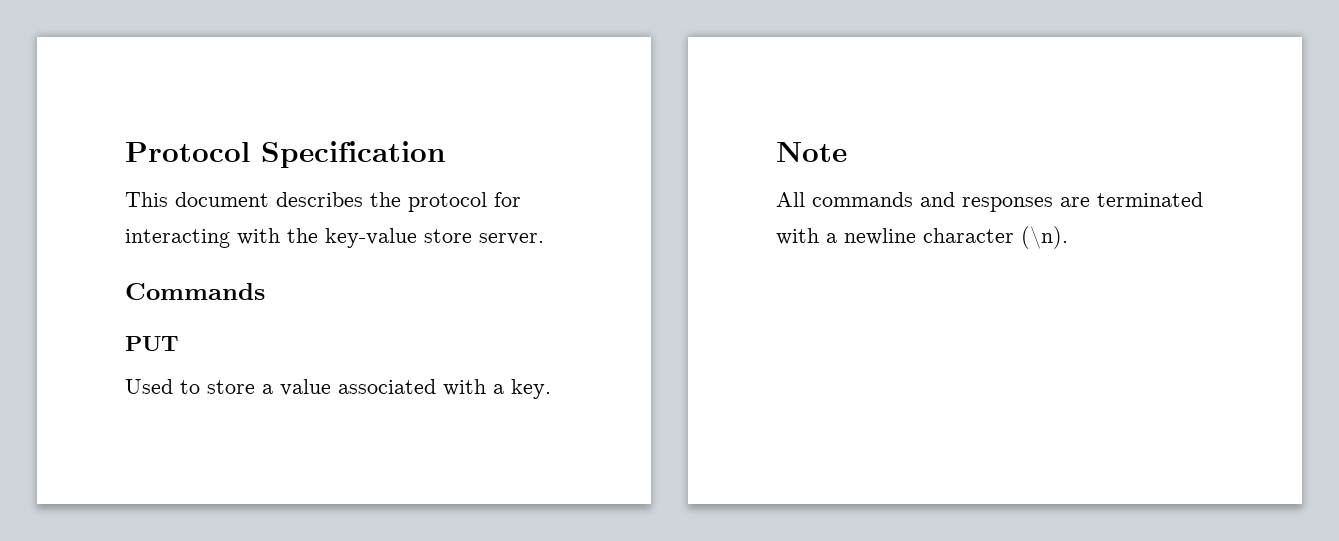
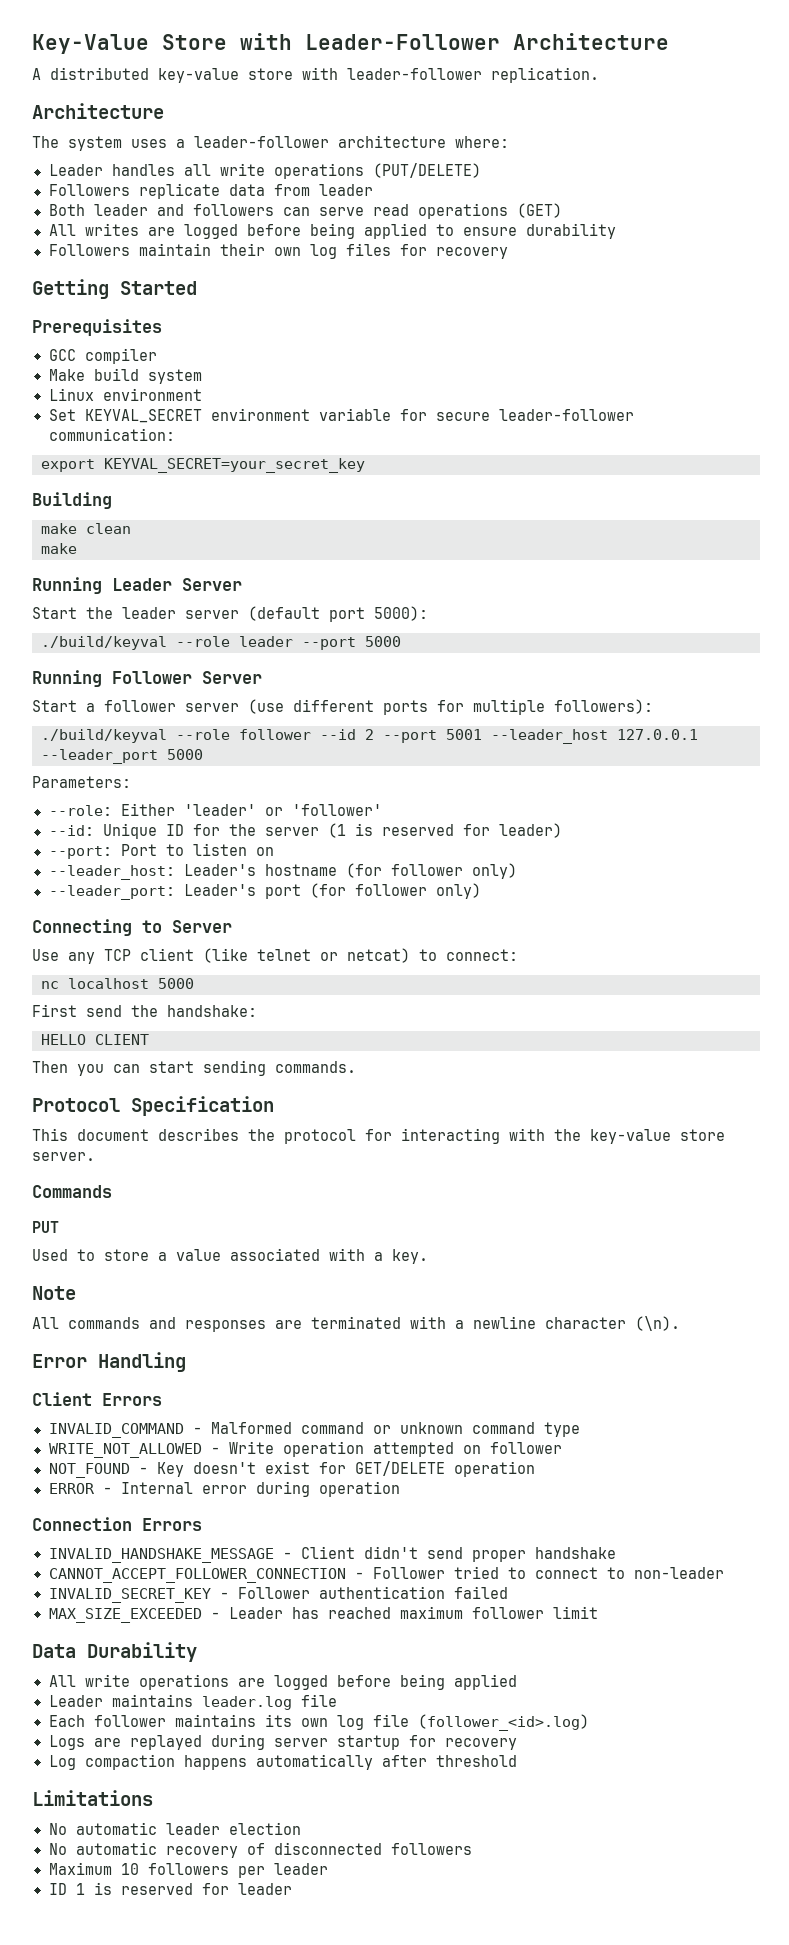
(125, 152) none -> [32,33,669,54] [32,67,599,83] [32,103,164,119] [32,135,509,151] [48,163,481,179] [48,183,373,199] [48,203,562,219] [48,223,616,239] [48,243,508,259] [32,279,197,299] [32,319,162,336] [48,348,157,364] [48,368,202,384] [48,388,202,401] [48,408,634,423] [48,428,175,441] [41,458,365,473] [32,492,112,509] [41,523,131,534] [41,543,77,554] [32,577,242,594] [32,606,428,622] [41,636,401,650] [32,670,262,687] [32,699,653,715] [41,729,698,744] [41,749,203,764] [32,776,131,788] [48,803,382,816] [48,823,562,839] [48,843,274,859] [48,863,517,880] [48,883,481,900] [32,919,232,936] [32,948,518,964] [41,978,194,989] [32,1004,257,1017] [41,1034,149,1045] [32,1060,356,1076] Key-Value Store with Leader-Follower Architecture // A distributed key-value store with leader-follower replication. // Architecture // The system uses a leader-follower architecture where: // Leader handles all write operations (PUT/DELETE) // Followers replicate data from leader // Both leader and followers can serve read operations (GET) // All writes are logged before being applied to ensure durability // Followers maintain their own log files for recovery // Getting Started // Prerequisites // GCC compiler // Make build system // Linux environment // Set KEYVAL_SECRET environment variable for secure leader-follower communication: // export KEYVAL_SECRET=your_secret_key // Building // make clean // make // Running Leader Server // Start the leader server (default port 5000): // ./build/keyval --role leader --port 5000 // Running Follower Server // Start a follower server (use different ports for multiple followers): // ./build/keyval --role follower --id 2 --port 5001 --leader_host 127.0.0.1 --leader_port 5000 // Parameters: // --role: Either 'leader' or 'follower' // --id: Unique ID for the server (1 is reserved for leader) // --port: Port to listen on // --leader_host: Leader's hostname (for follower only) // --leader_port: Leader's port (for follower only) // Connecting to Server // Use any TCP client (like telnet or netcat) to connect: // nc localhost 5000 // First send the handshake: // HELLO CLIENT // Then you can start sending commands. //
(1068, 237) none -> [32,1352,186,1372] [32,1392,162,1406] [48,1422,580,1438] [48,1441,562,1458] [48,1461,535,1478] [48,1481,400,1497] [32,1517,202,1531] [48,1546,616,1563] [48,1566,724,1583] [48,1586,508,1603] [48,1606,598,1623] [32,1642,197,1662] [48,1674,517,1690] [48,1694,337,1710] [48,1714,589,1731] [48,1734,517,1750] [48,1754,517,1770] [32,1790,153,1806] [48,1822,301,1835] [48,1842,472,1858] [48,1862,328,1878] [48,1882,292,1895] // Error Handling // Client Errors // INVALID_COMMAND - Malformed command or unknown command type // WRITE_NOT_ALLOWED - Write operation attempted on follower // NOT_FOUND - Key doesn't exist for GET/DELETE operation // ERROR - Internal error during operation // Connection Errors // INVALID_HANDSHAKE_MESSAGE - Client didn't send proper handshake // CANNOT_ACCEPT_FOLLOWER_CONNECTION - Follower tried to connect to non-leader // INVALID_SECRET_KEY - Follower authentication failed // MAX_SIZE_EXCEEDED - Leader has reached maximum follower limit // Data Durability // All write operations are logged before being applied // Leader maintains leader.log file // Each follower maintains its own log file (follower_<id>.log) // Logs are replayed during server startup for recovery // Log compaction happens automatically after threshold // Limitations // No automatic leader election // No automatic recovery of disconnected followers // Maximum 10 followers per leader // ID 1 is reserved for leader

